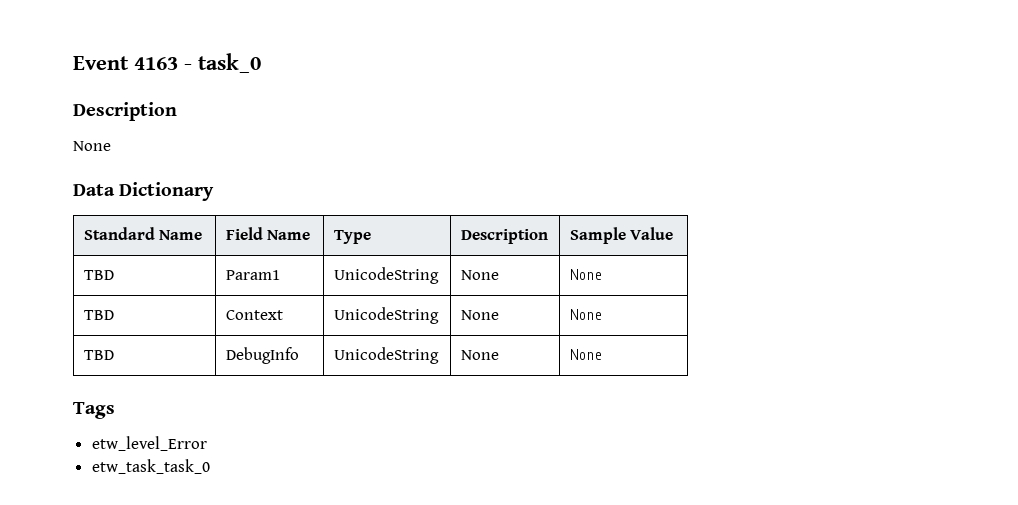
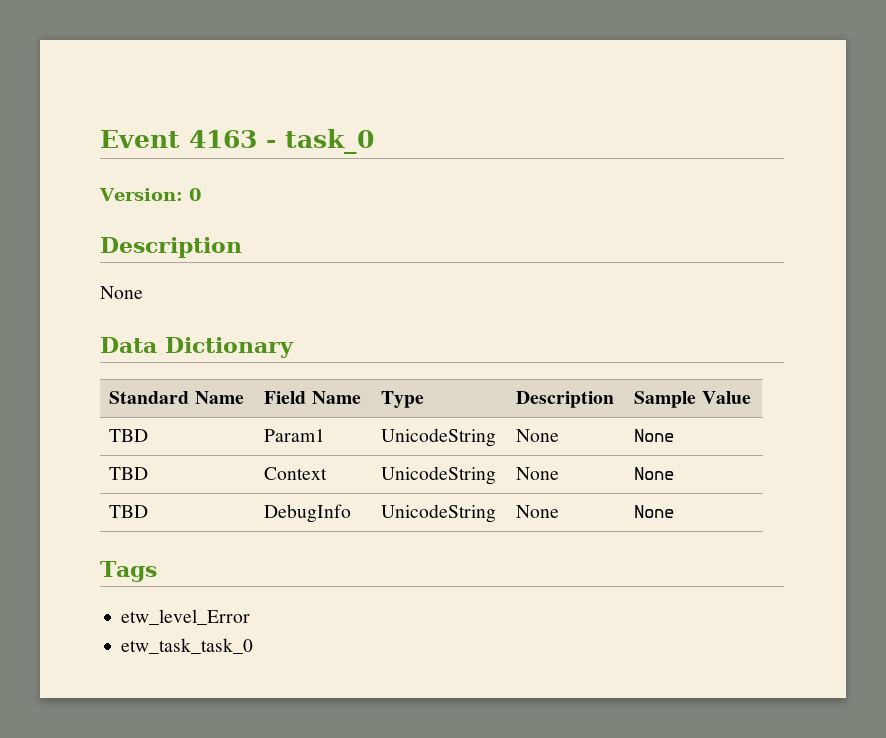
(261, 63) none -> [99,188,202,201] // Version: 0

